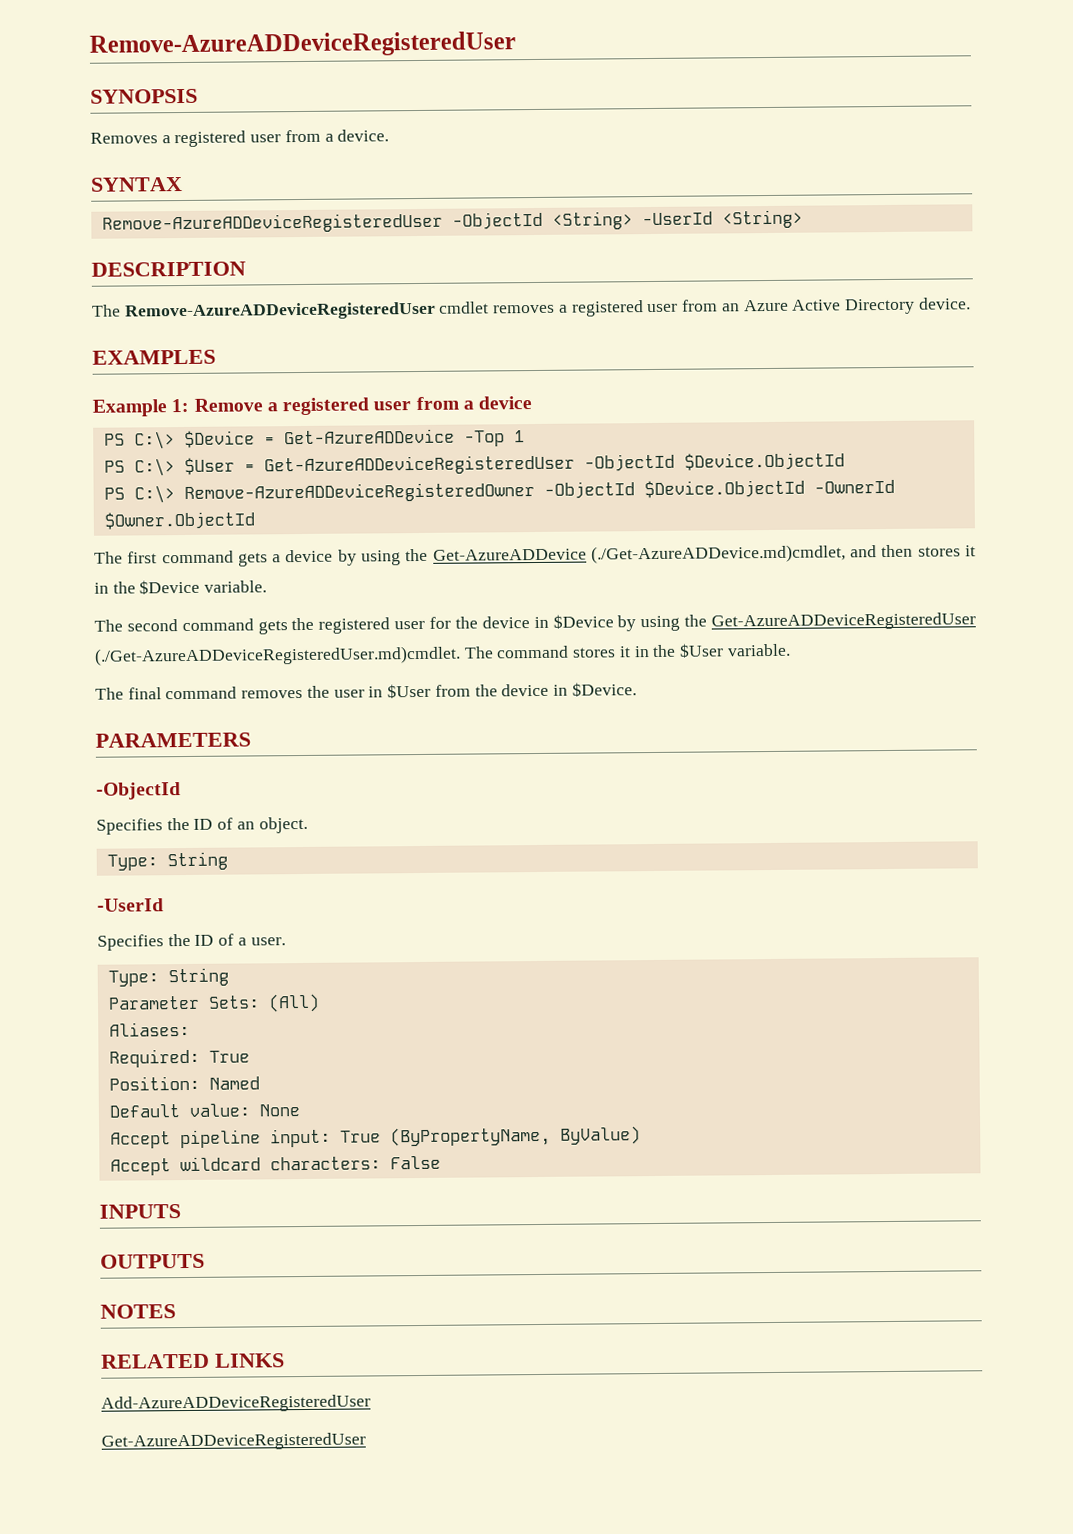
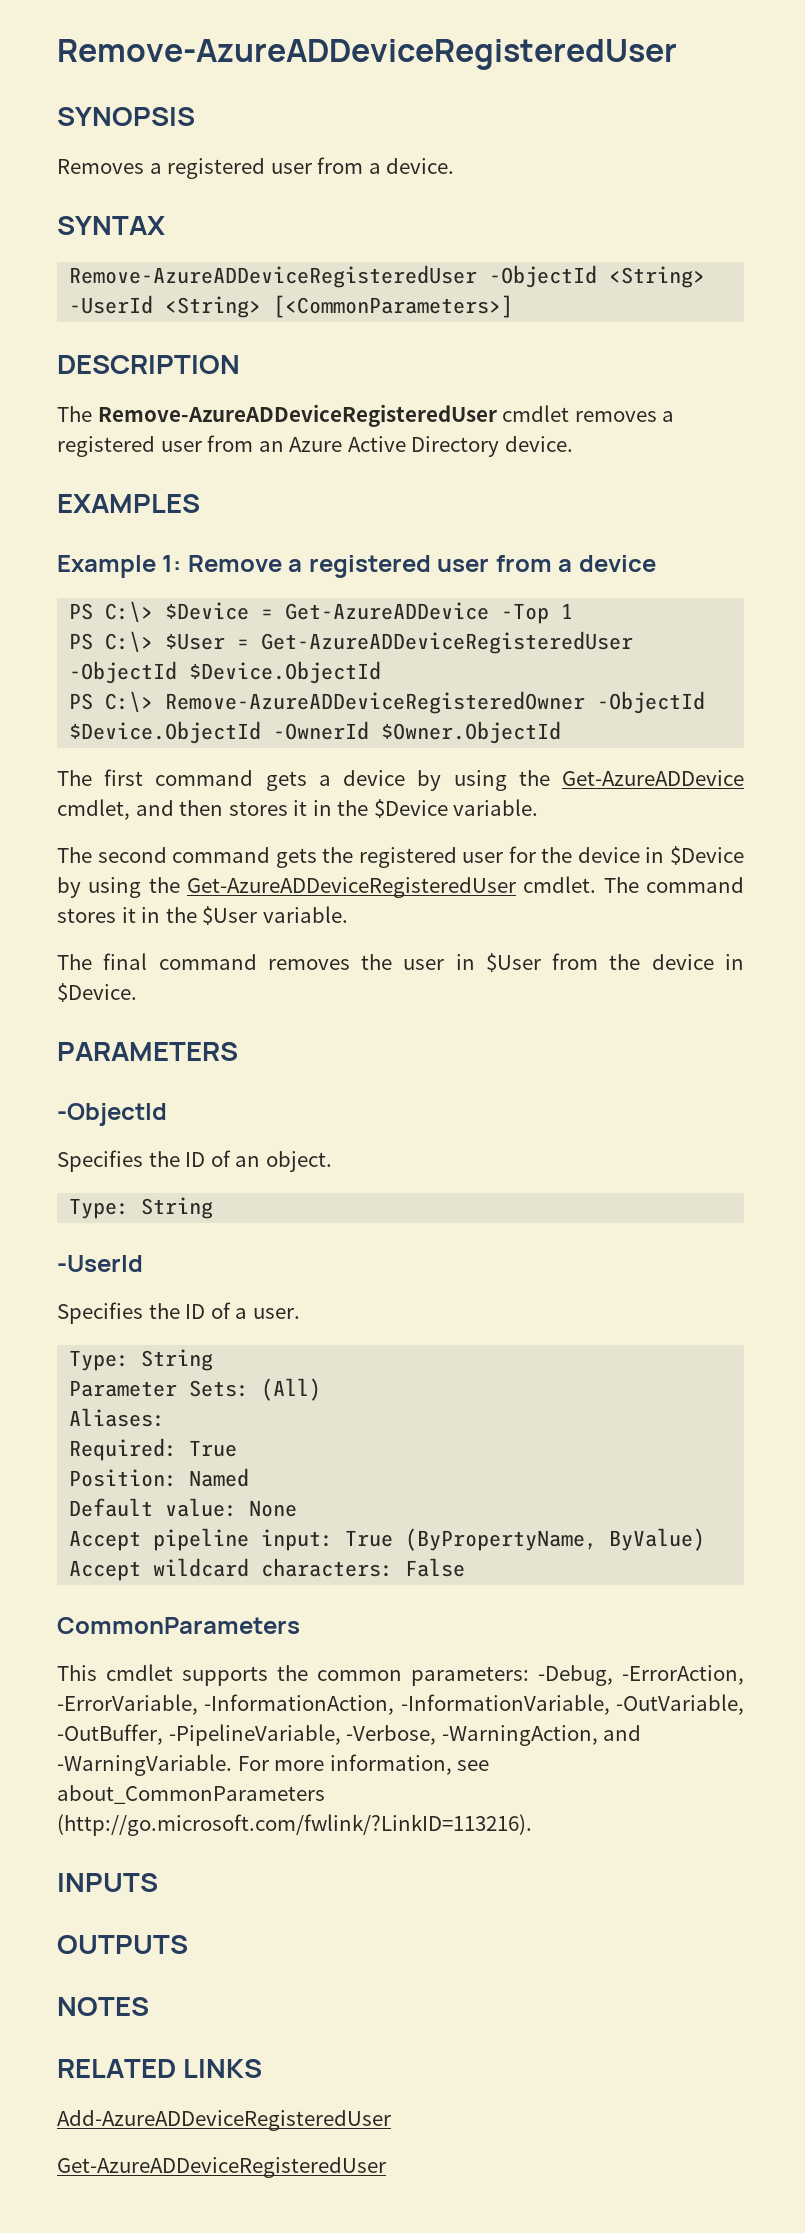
(803, 219) none -> [273,295,514,318] [<CommonParameters>]
[590,544,846,564] (./Get-AzureADDevice.md)cmdlet, -> [57,799,130,820] cmdlet,
[94,645,461,666] (./Get-AzureADDeviceRegisteredUser.md)cmdlet. -> [523,876,597,893] cmdlet.
(441, 1162) none -> [57,1617,300,1634] [57,1664,744,1686] [57,1694,744,1715] [57,1724,642,1746] [57,1754,490,1776] [57,1785,325,1804] [57,1814,532,1836] // CommonParameters // This cmdlet supports the common parameters: -Debug, -ErrorAction, -ErrorVariable, -InformationAction, -InformationVariable, -OutVariable, -OutBuffer, -PipelineVariable, -Verbose, -WarningAction, and -WarningVariable. For more information, see about_CommonParameters (http://go.microsoft.com/fwlink/?LinkID=113216).

